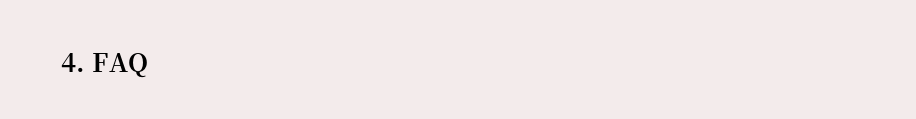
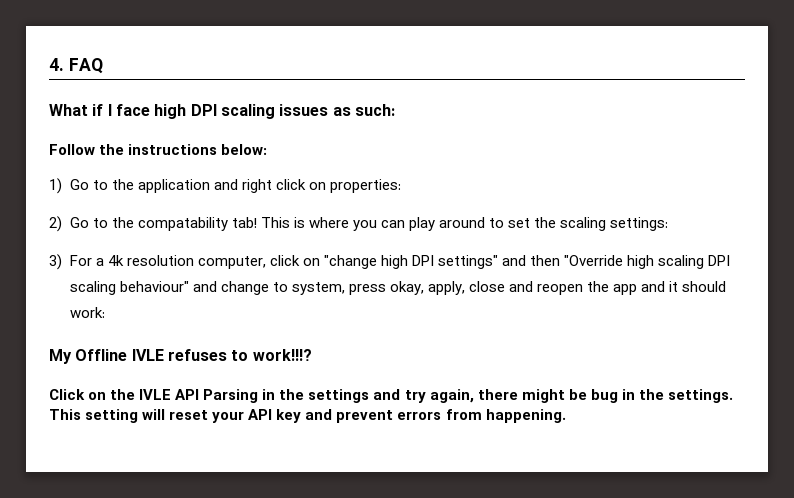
(148, 65) none -> [49,104,395,119] [49,144,268,155] [49,178,401,194] [49,216,669,232] [49,254,731,270] [69,281,727,295] [69,307,105,318] [49,349,312,364] [49,389,733,403] [49,409,566,423] // What if I face high DPI scaling issues as such: // Follow the instructions below: // 1) Go to the application and right click on properties: // 2) Go to the compatability tab! This is where you can play around to set the scaling settings: // 3) For a 4k resolution computer, click on "change high DPI settings" and then "Override high scaling DPI scaling behaviour" and change to system, press okay, apply, close and reopen the app and it should work: // My Offline IVLE refuses to work!!!? // Click on the IVLE API Parsing in the settings and try again, there might be bug in the settings. This setting will reset your API key and prevent errors from happening.

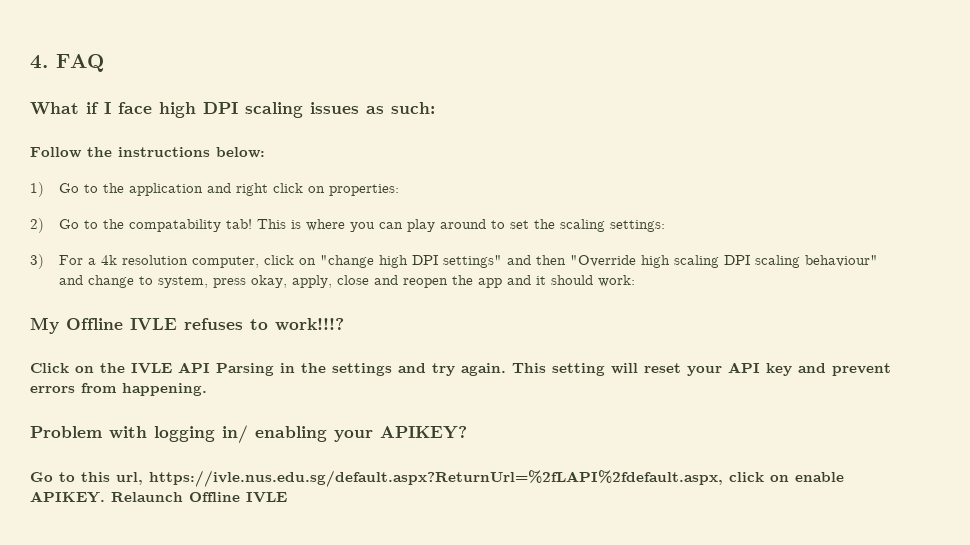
[429,389,733,403] again, there might be bug in the settings. -> [461,363,506,376] again.
(566, 416) none -> [30,425,467,444] [30,470,844,487] [30,491,287,503] // Problem with logging in/ enabling your APIKEY? // Go to this url, https://ivle.nus.edu.sg/default.aspx?ReturnUrl=%2fLAPI%2fdefault.aspx, click on enable APIKEY. Relaunch Offline IVLE

